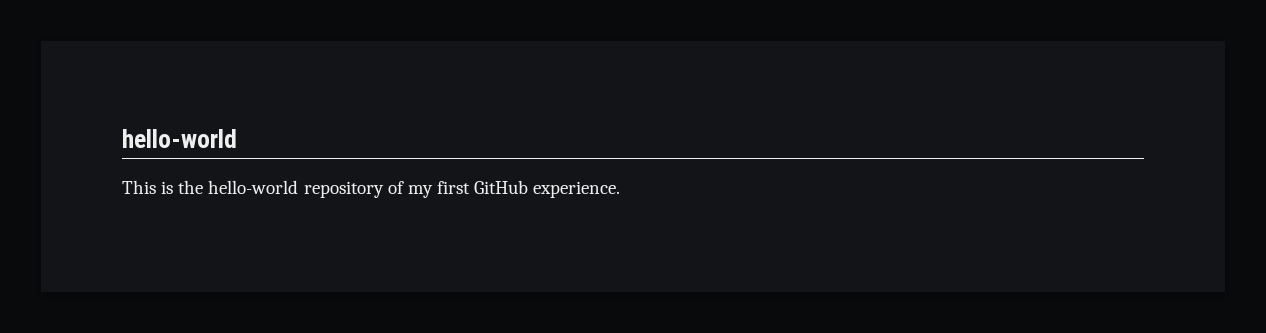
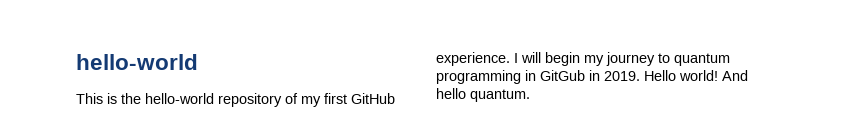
(621, 189) none -> [514,52,730,66] [436,70,748,84] [436,88,530,102] I will begin my journey to quantum programming in GitGub in 2019. Hello world! And hello quantum.

